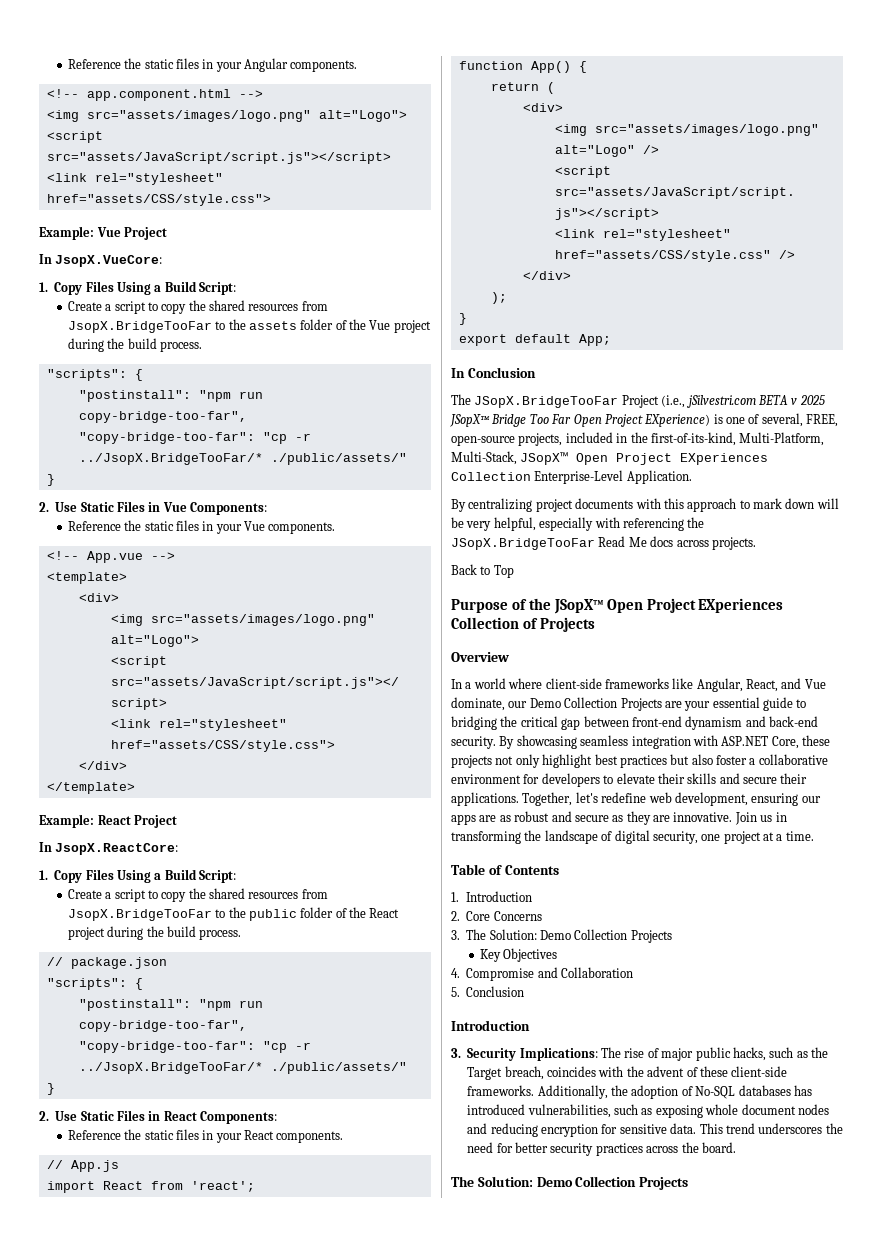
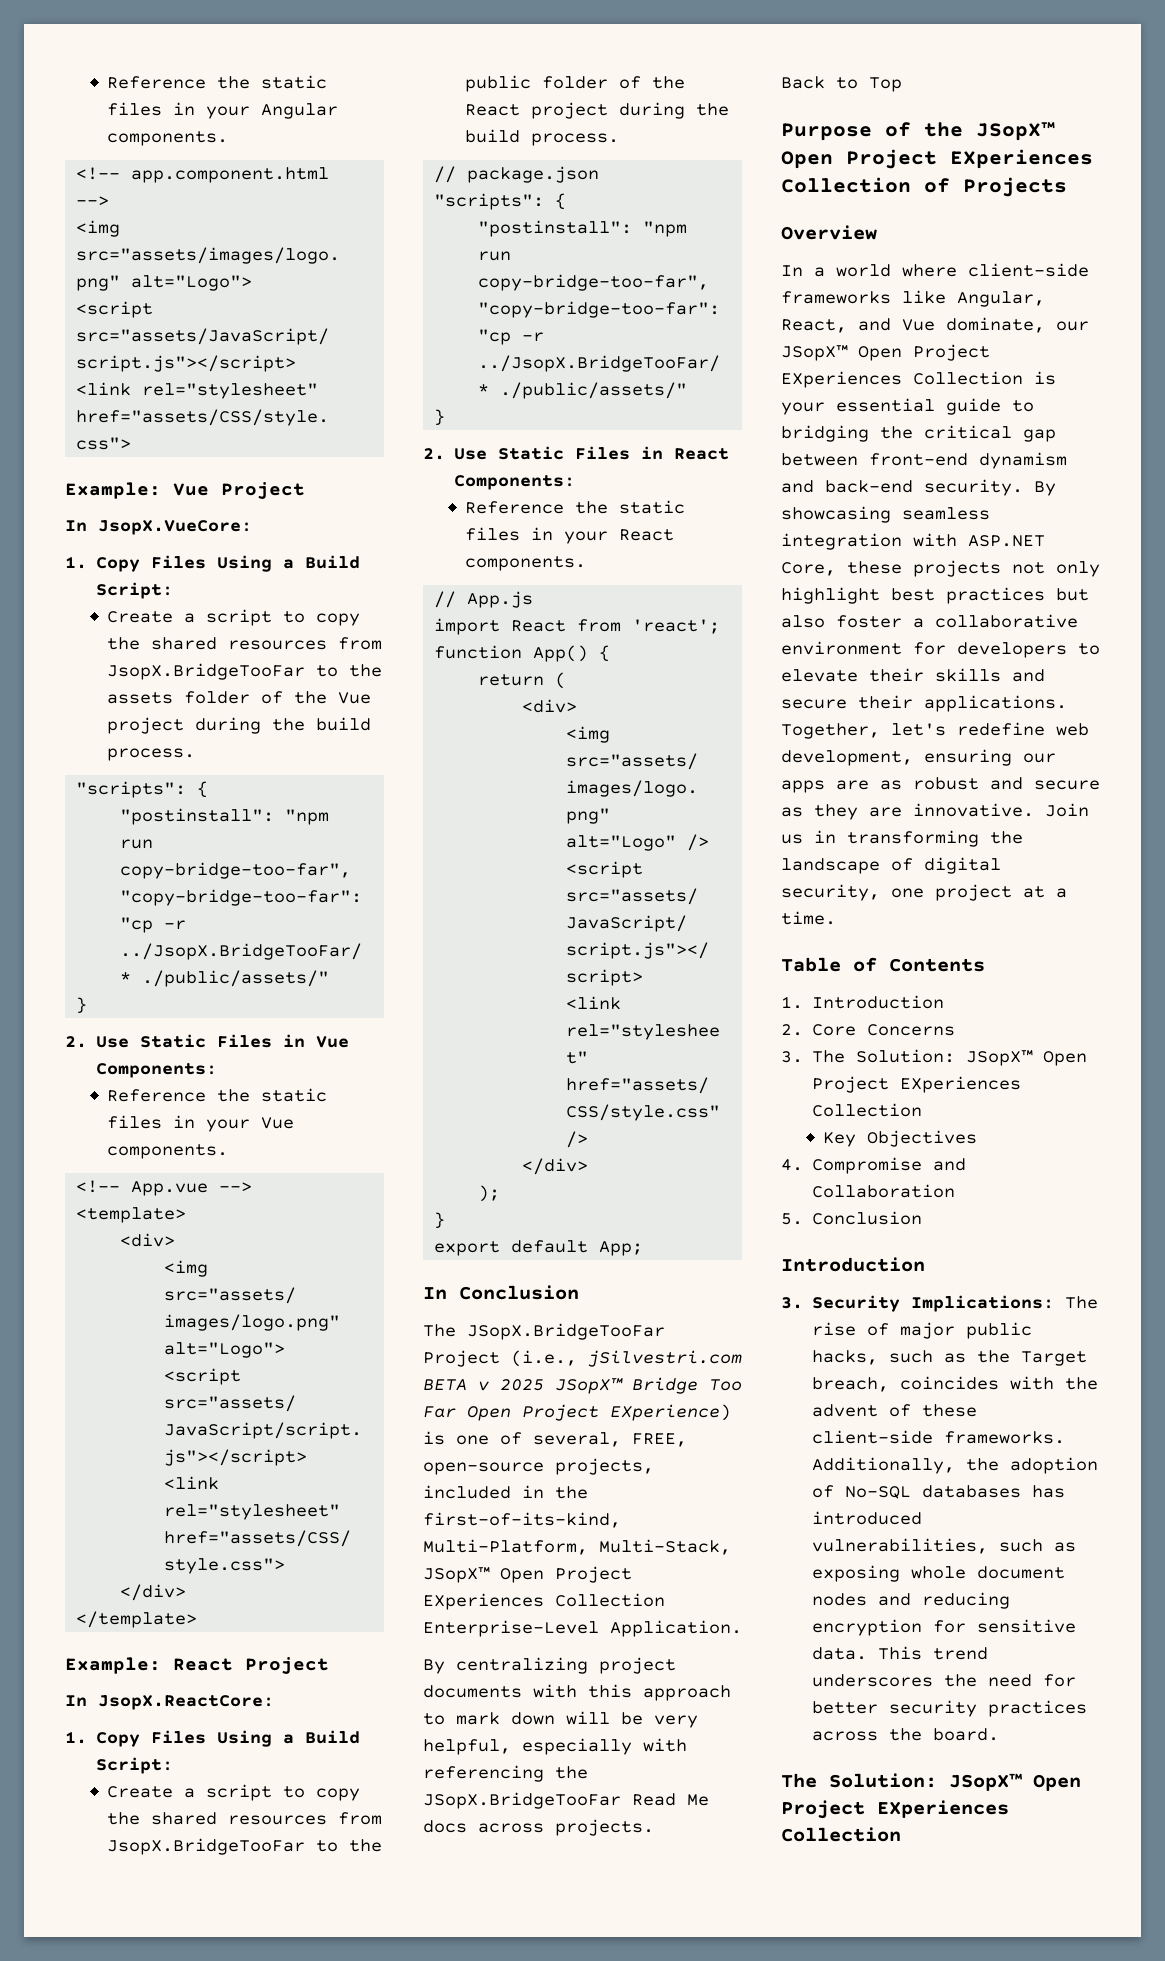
[529,697,682,711] Demo Collection Projects are -> [781,344,990,361] [781,371,1056,388] JSopX™ Open Project EXperiences Collection is
[540,929,672,943] Demo Collection Projects -> [966,1050,1088,1066] [812,1076,1022,1093] [812,1103,923,1117] JSopX™ Open Project EXperiences Collection
[536,1176,689,1190] Demo Collection Projects -> [949,1773,1081,1791] [781,1800,1009,1819] [781,1827,901,1842] JSopX™ Open Project EXperiences Collection

